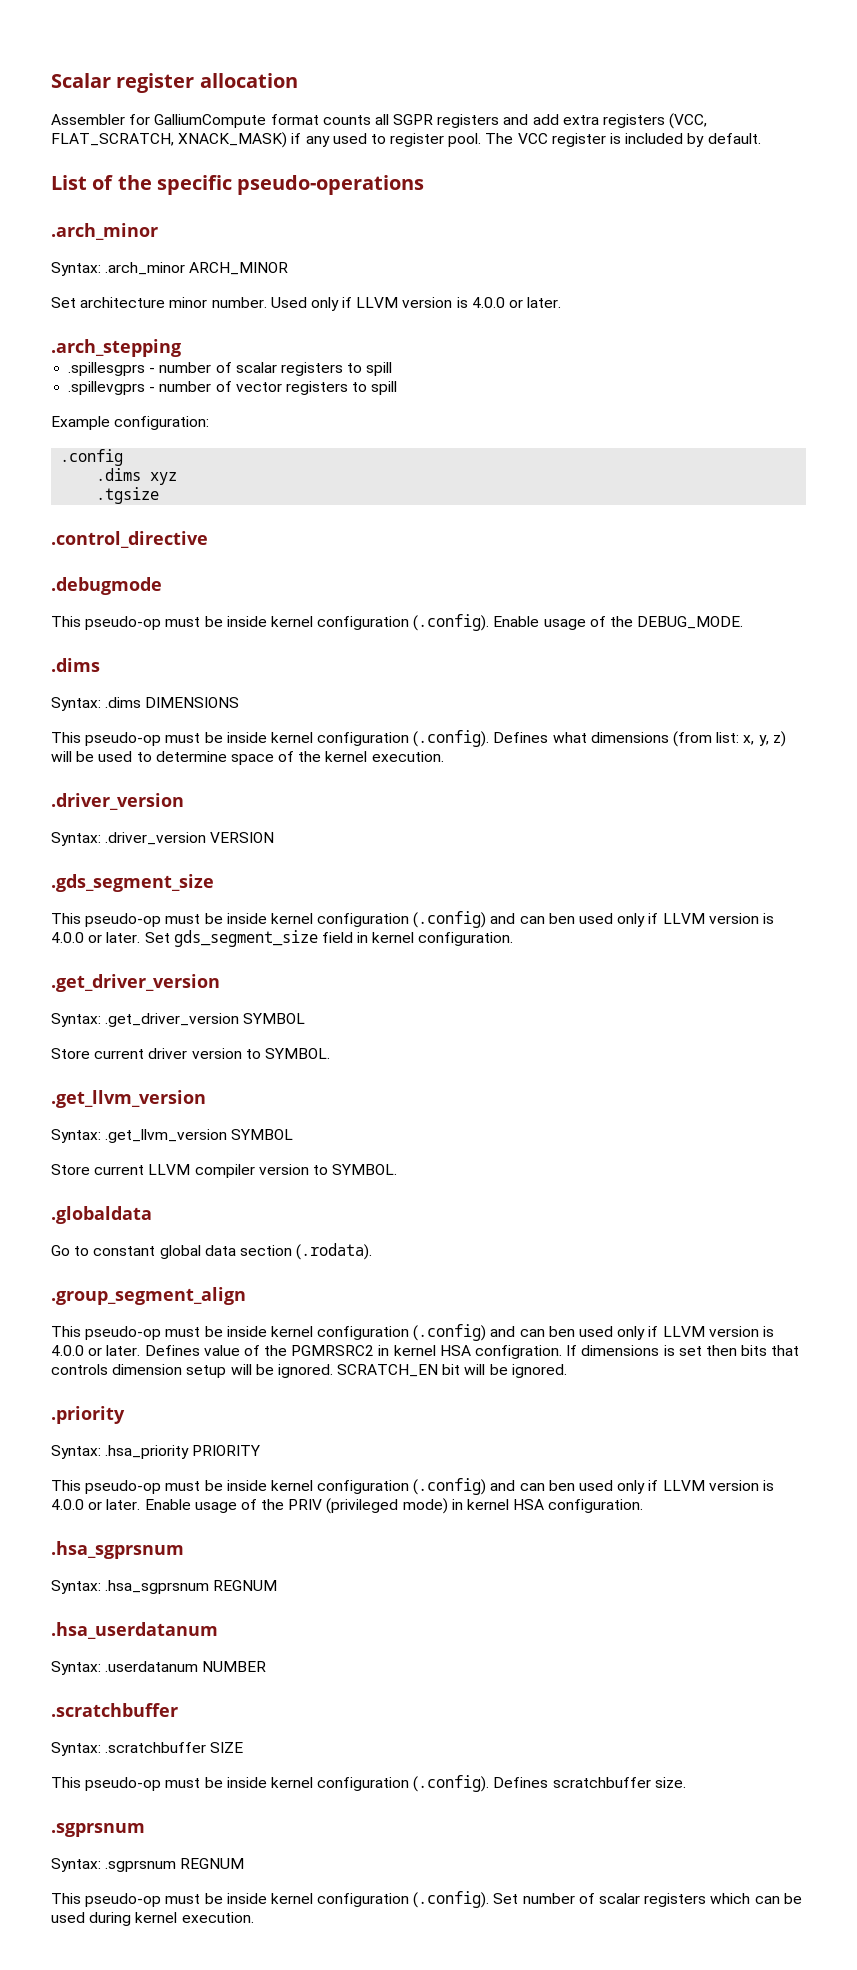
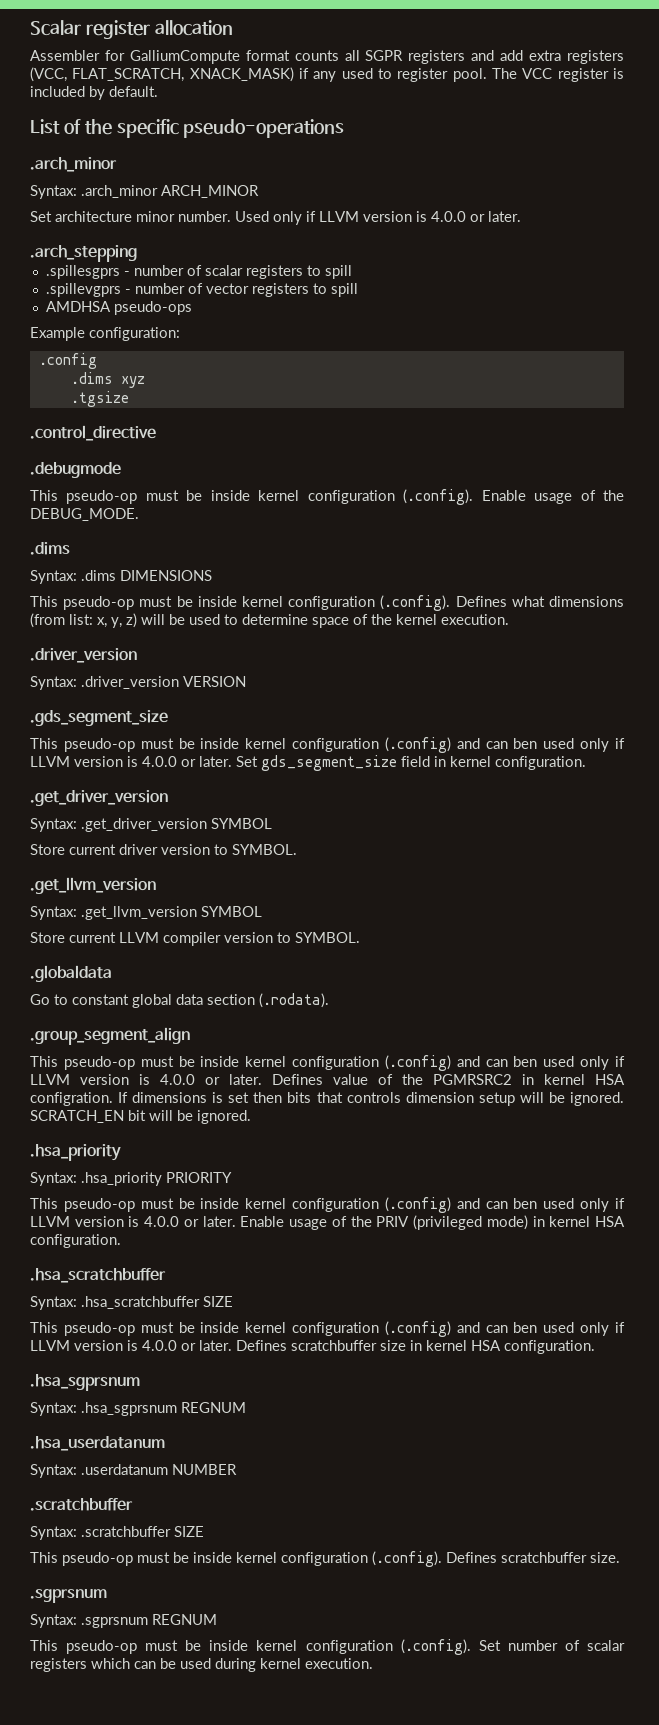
(398, 388) none -> [45,301,192,315] // AMDHSA pseudo-ops
[51,1406,125,1424] .priority -> [30,1144,121,1161] .hsa_priority
(644, 1506) none -> [30,1268,166,1283] [30,1296,233,1310] [30,1321,625,1337] [30,1340,595,1354] // .hsa_scratchbuffer // Syntax: .hsa_scratchbuffer SIZE // This pseudo-op must be inside kernel configuration (.config) and can ben used only if LLVM version is 4.0.0 or later. Defines scratchbuffer size in kernel HSA configuration.

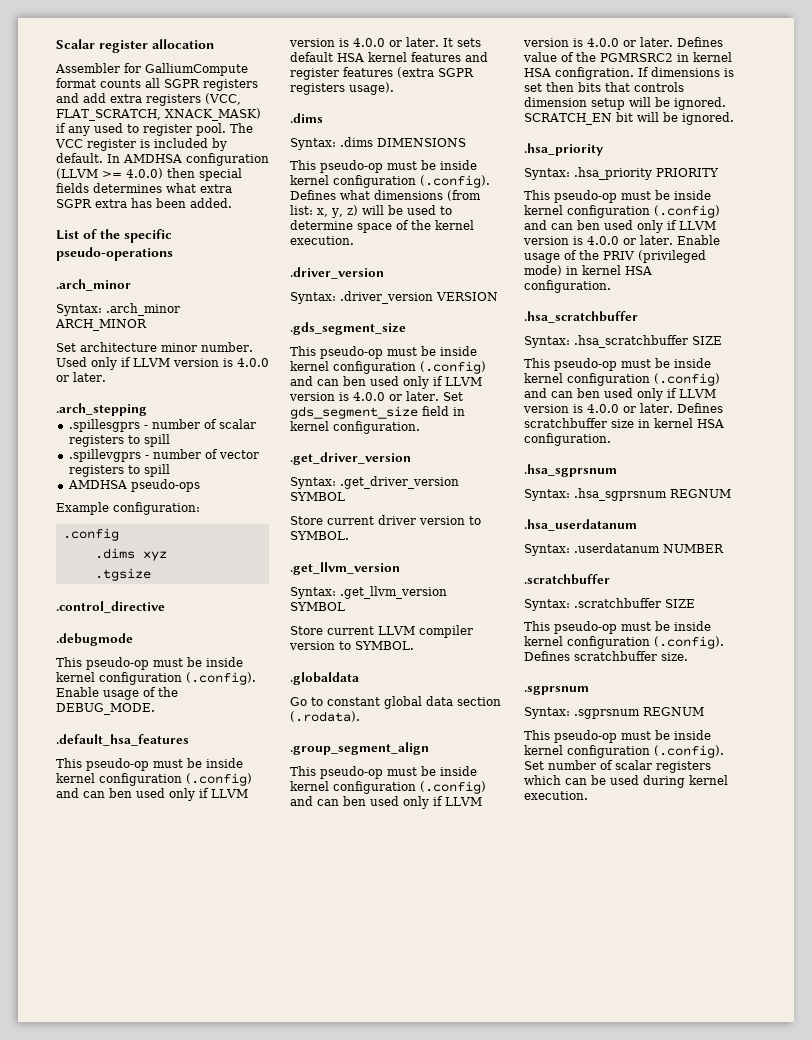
(158, 91) none -> [107,153,269,166] [56,168,242,181] [56,183,232,193] [56,198,232,208] In AMDHSA configuration (LLVM >= 4.0.0) then special fields determines what extra SGPR extra has been added.
(139, 514) none -> [56,734,189,746] [56,758,243,771] [56,773,252,786] [56,788,248,801] [289,37,481,47] [290,52,488,62] [290,67,474,80] [290,82,394,95] // .default_hsa_features // This pseudo-op must be inside kernel configuration (.config) and can ben used only if LLVM version is 4.0.0 or later. It sets default HSA kernel features and register features (extra SGPR registers usage).

